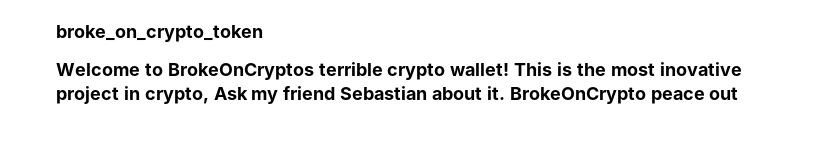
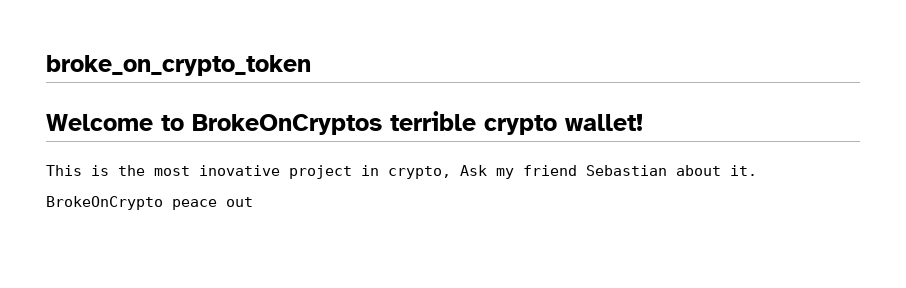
(510, 69) none -> (643, 122) //
(505, 93) none -> (757, 170) //

